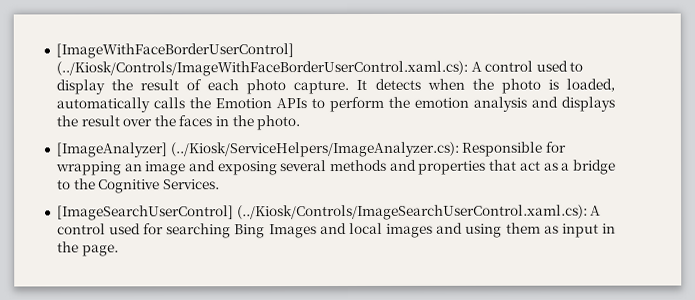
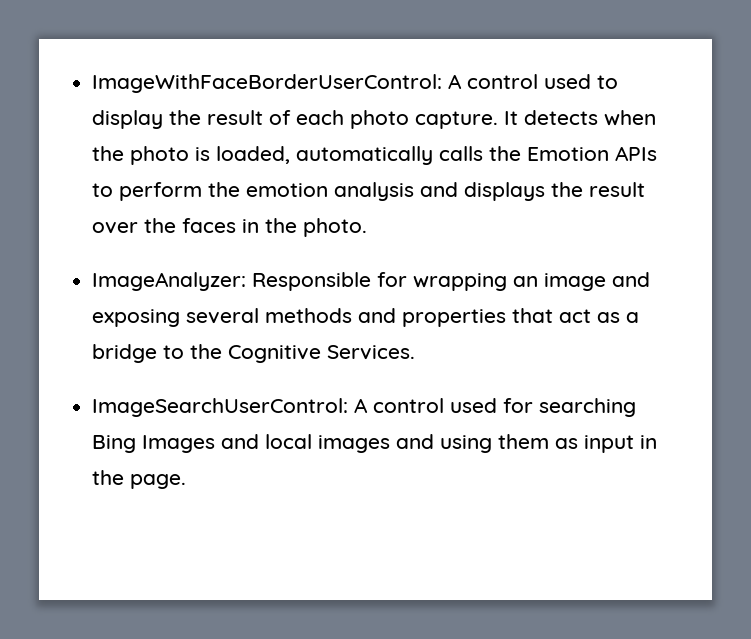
[55,43,294,59] [55,60,468,77] [ImageWithFaceBorderUserControl] (../Kiosk/Controls/ImageWithFaceBorderUserControl.xaml.cs): -> [92,74,443,93] ImageWithFaceBorderUserControl:
[55,141,460,158] [ImageAnalyzer] (../Kiosk/ServiceHelpers/ImageAnalyzer.cs): -> [92,272,247,291] ImageAnalyzer:
[56,204,588,221] [ImageSearchUserControl] (../Kiosk/Controls/ImageSearchUserControl.xaml.cs): -> [92,398,349,417] ImageSearchUserControl:

